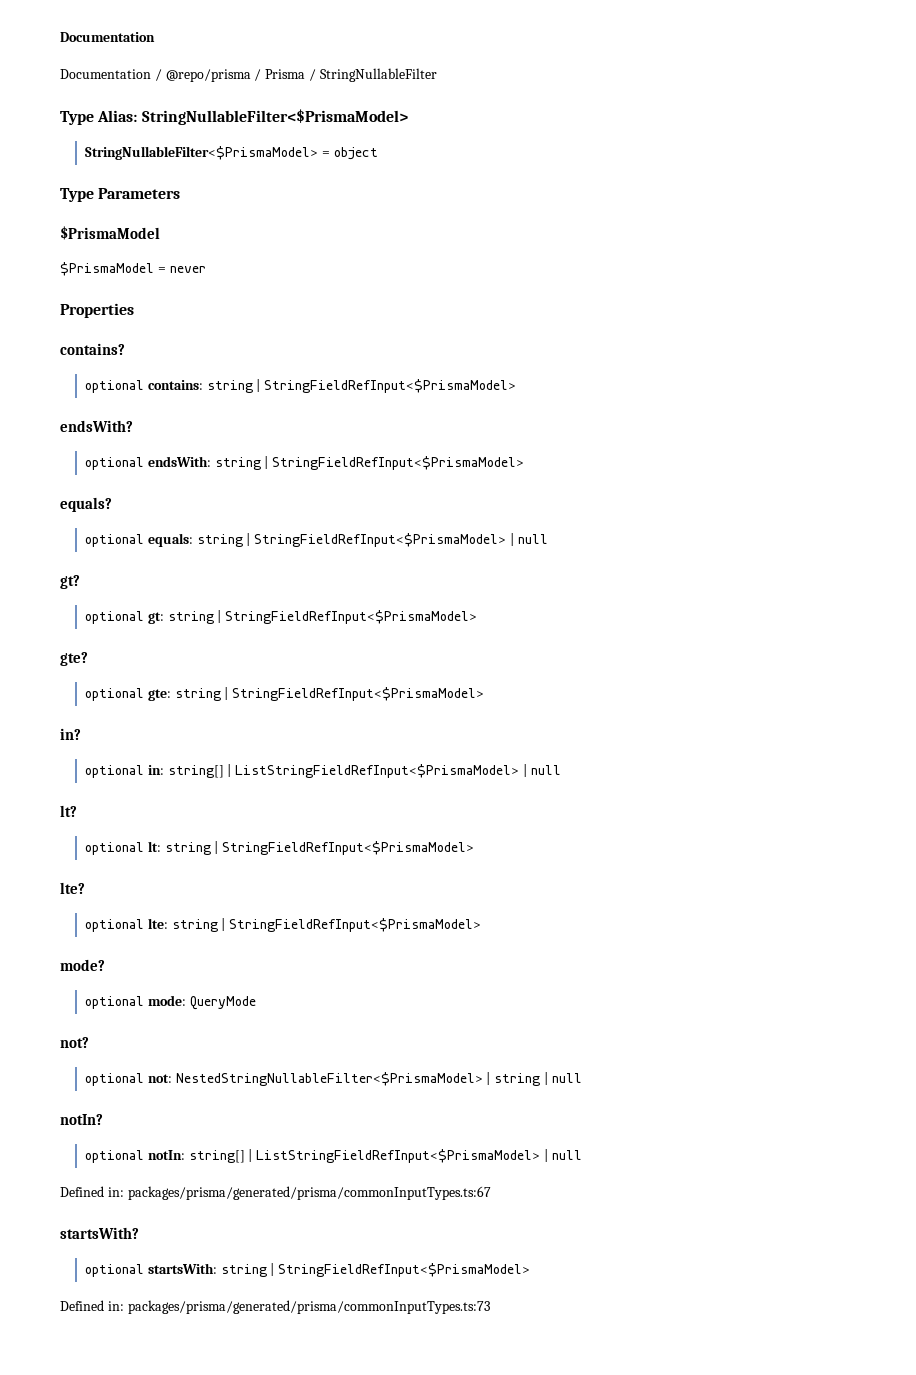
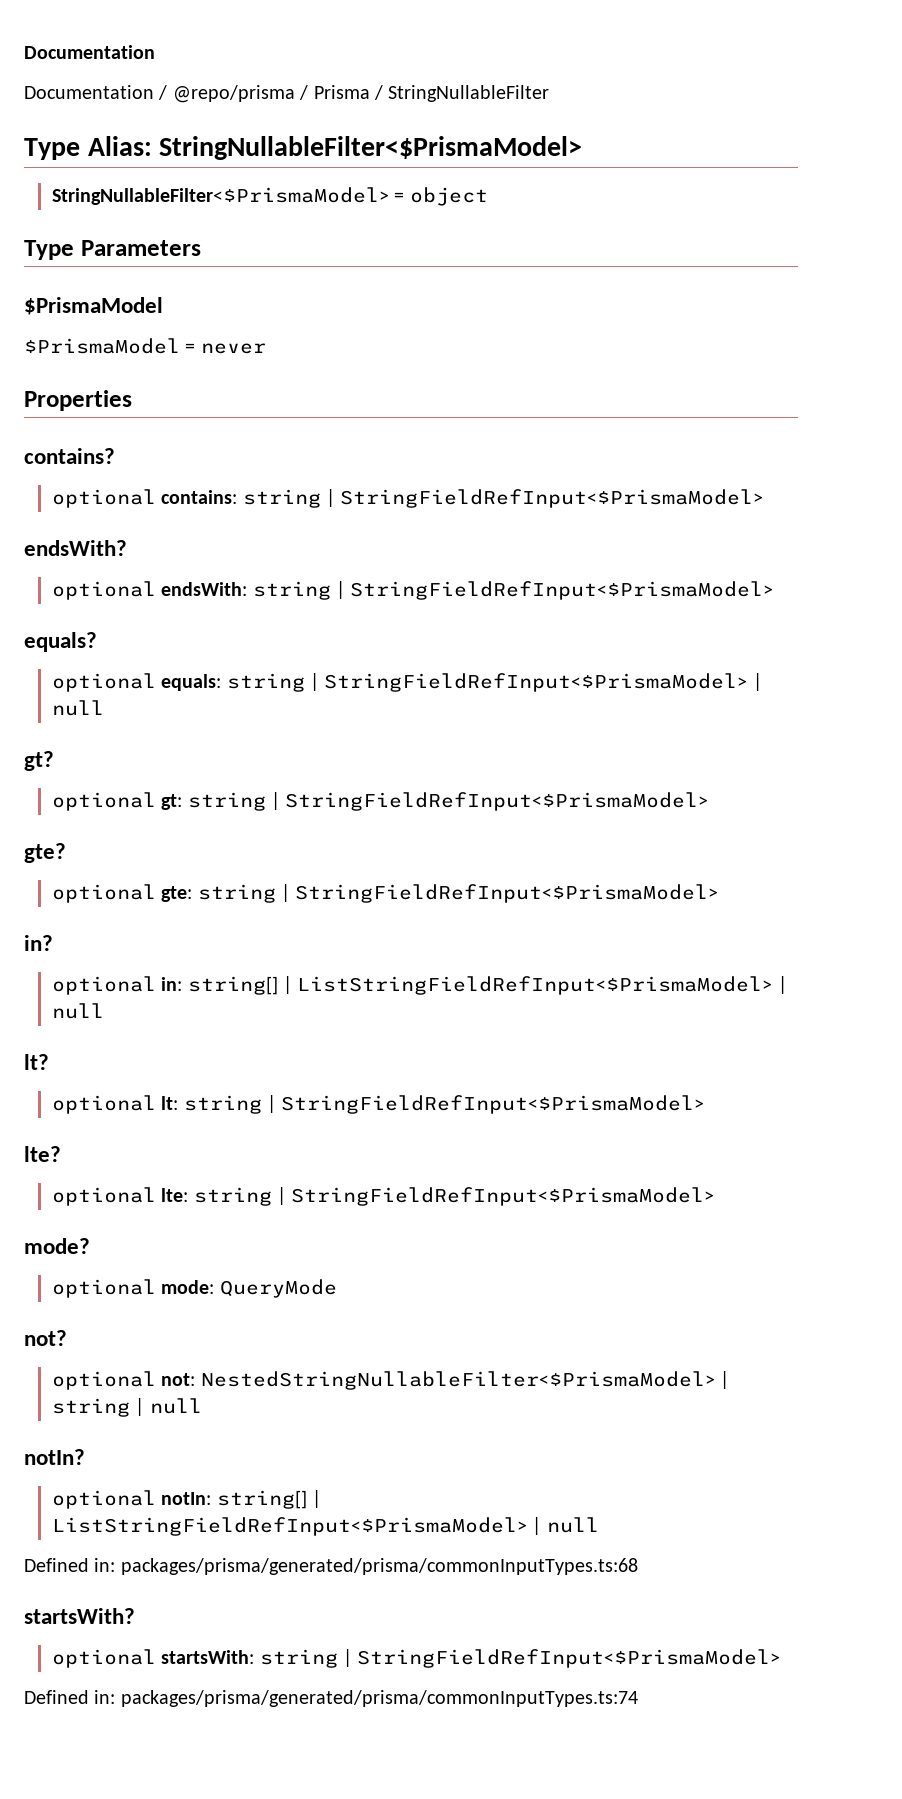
[127,1186,491,1200] packages/prisma/generated/prisma/commonInputTypes.ts:67 -> [120,1558,638,1575] packages/prisma/generated/prisma/commonInputTypes.ts:68
[127,1300,490,1314] packages/prisma/generated/prisma/commonInputTypes.ts:73 -> [120,1690,638,1707] packages/prisma/generated/prisma/commonInputTypes.ts:74

